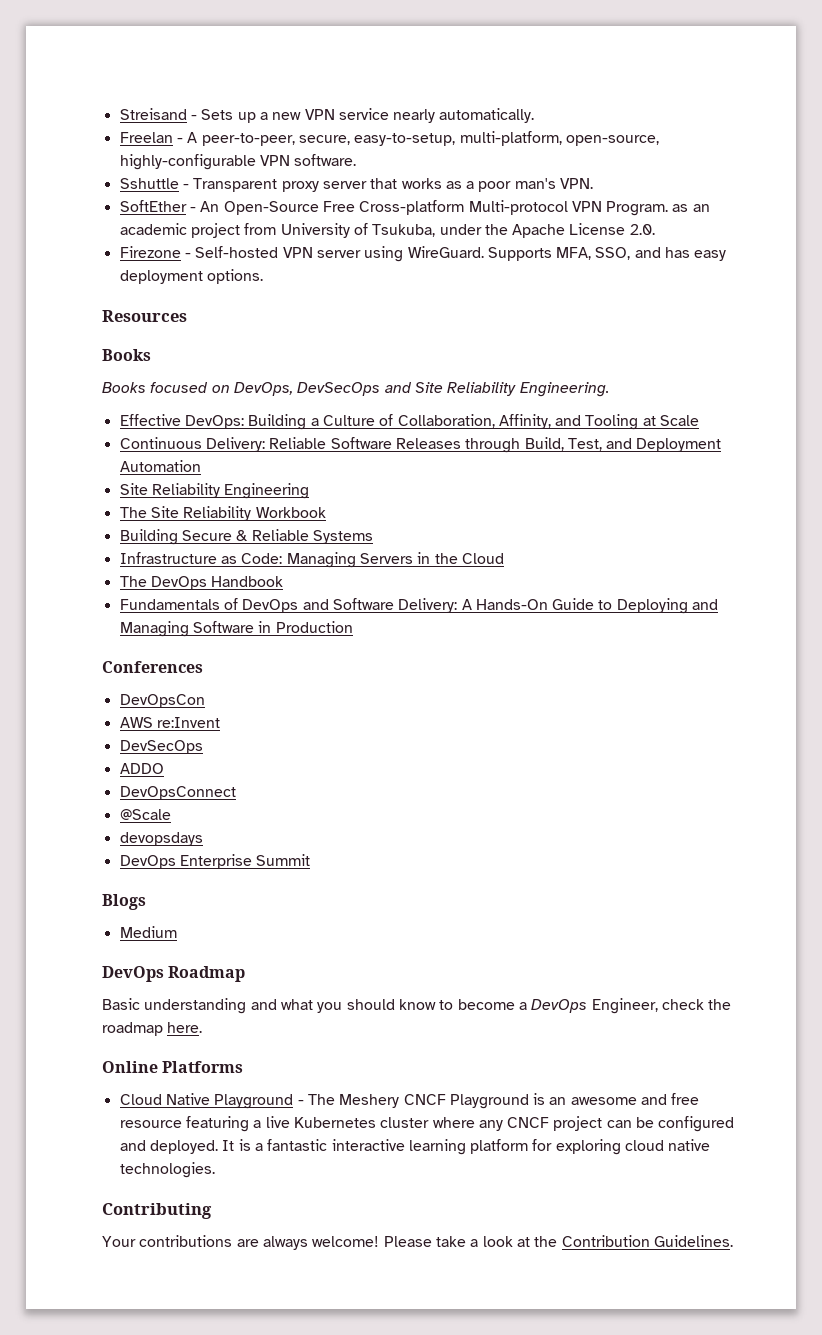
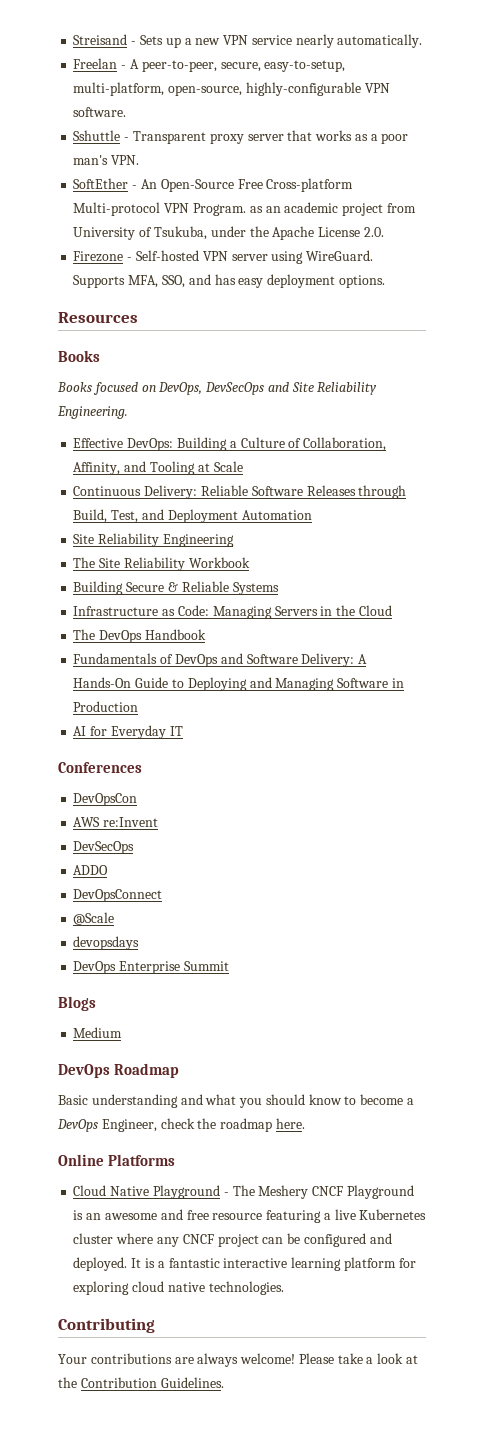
(353, 627) none -> [73,725,183,739] // AI for Everyday IT

